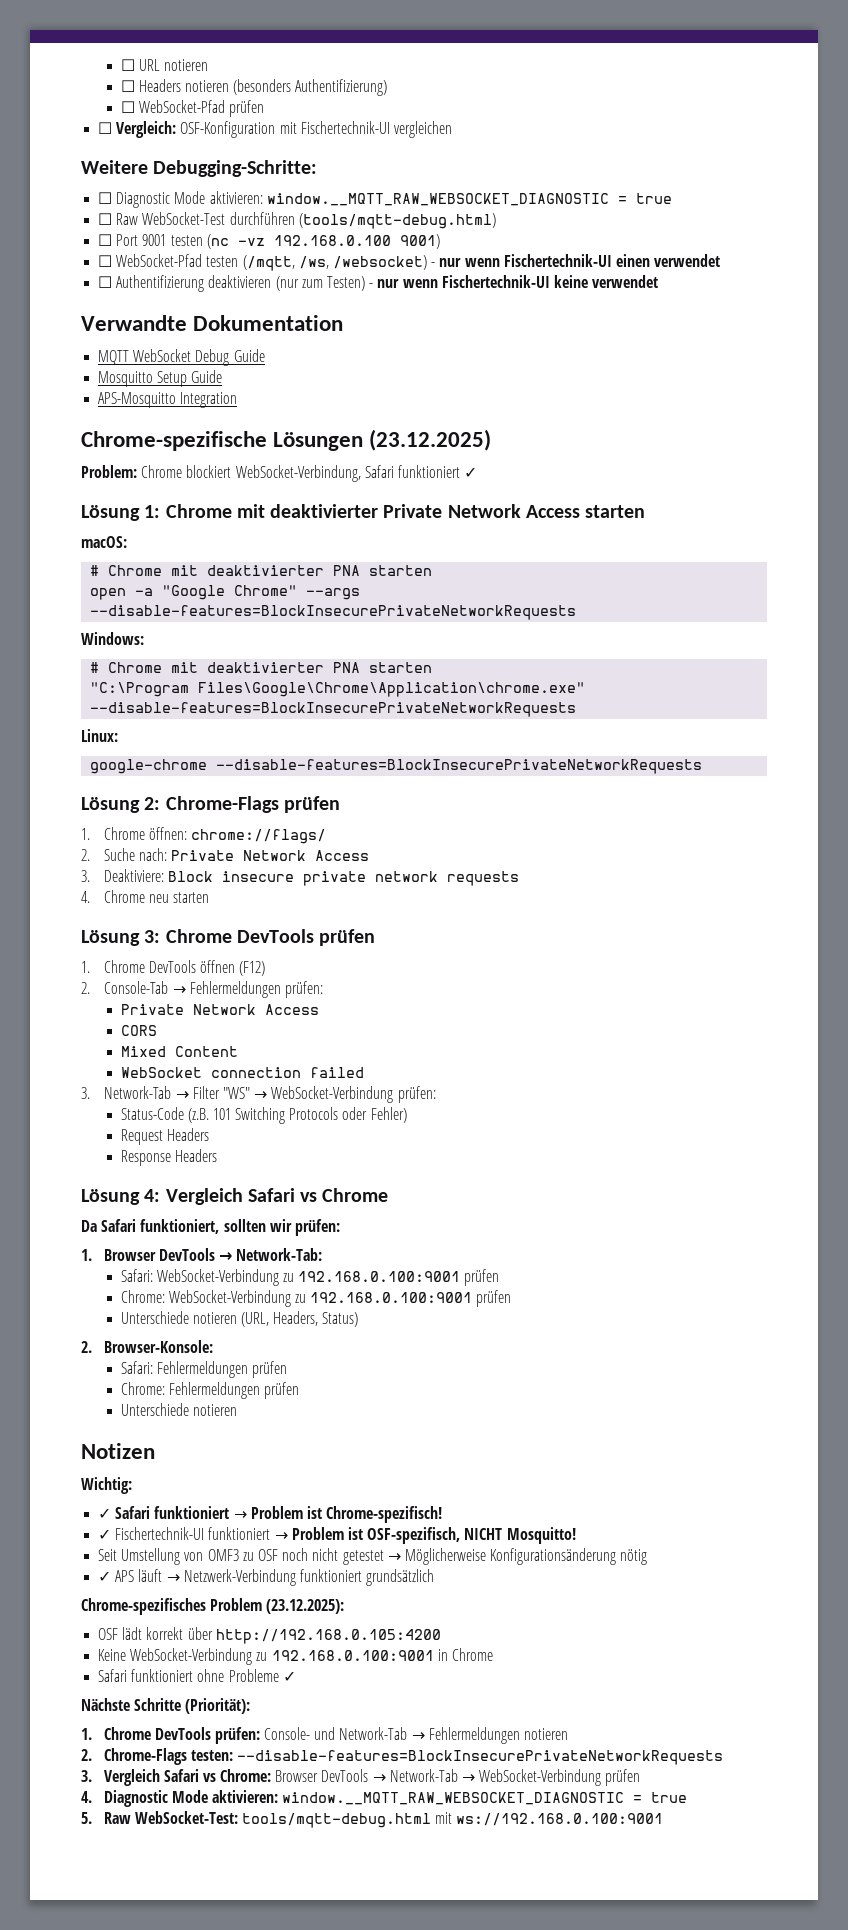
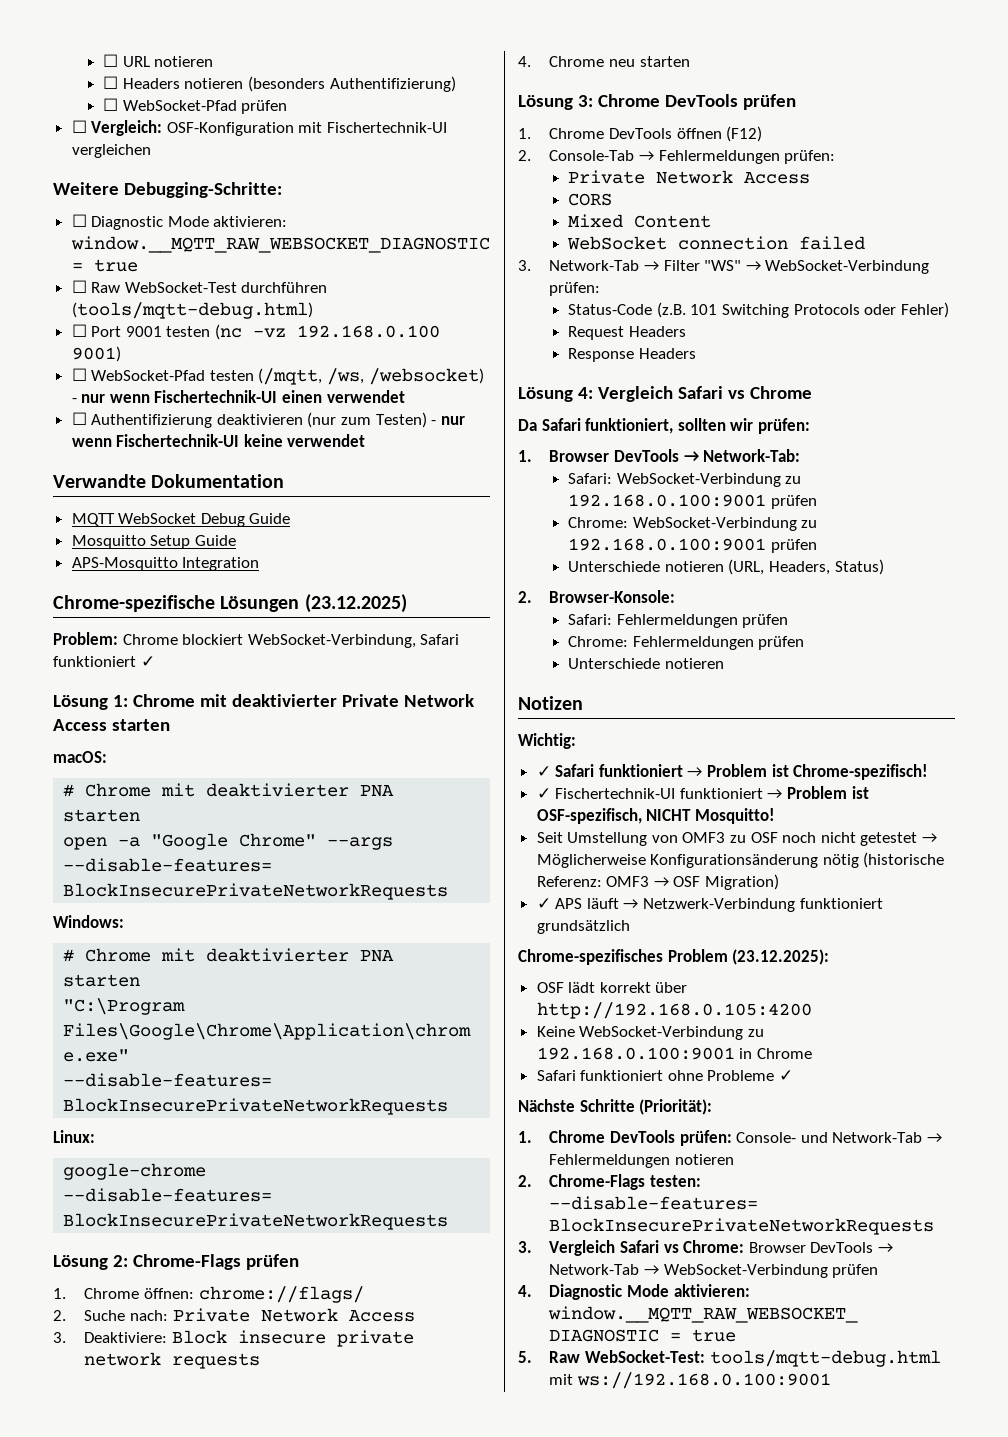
(648, 1557) none -> [863,852,945,868] [536,874,780,890] (historische Referenz: OMF3 → OSF Migration)

